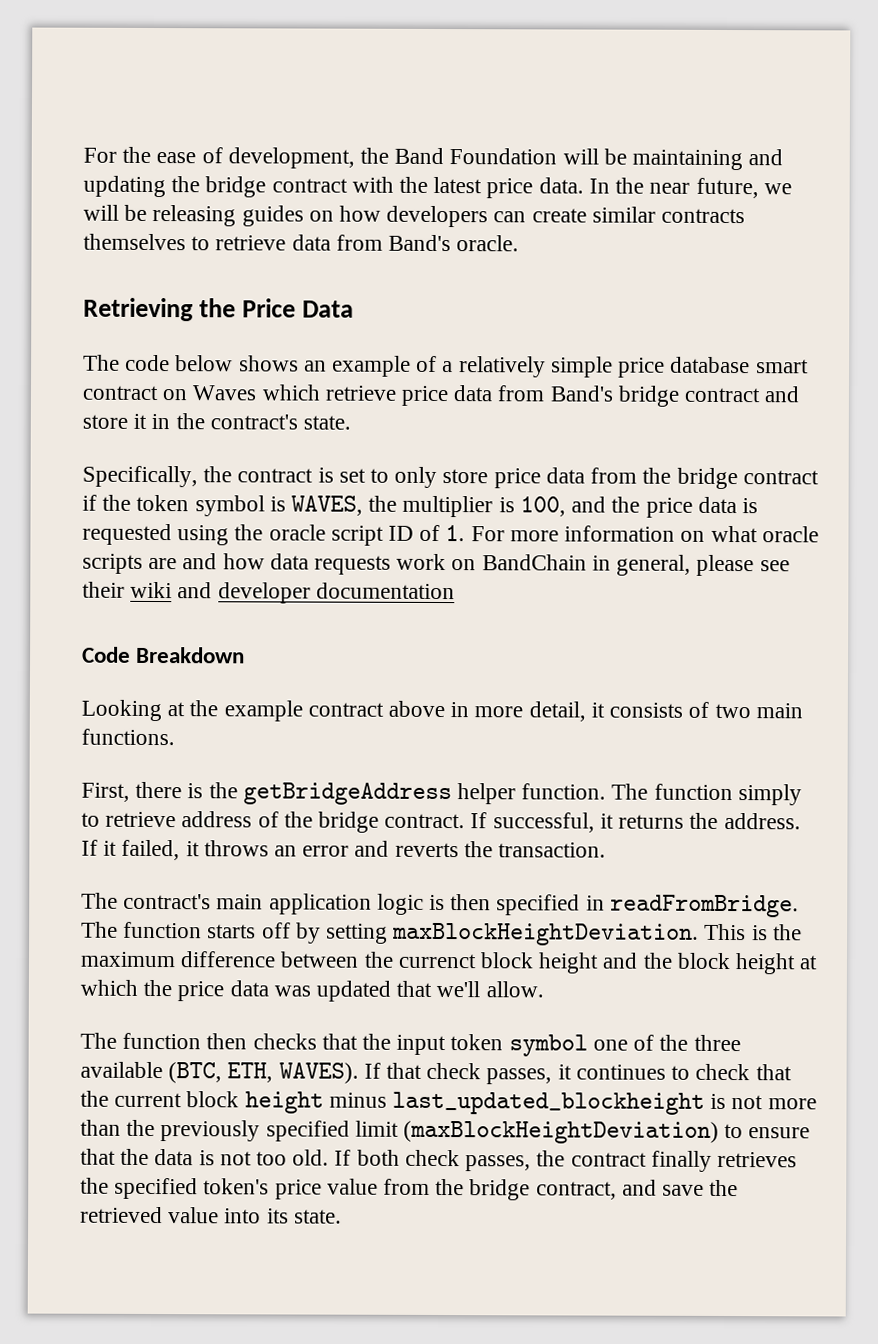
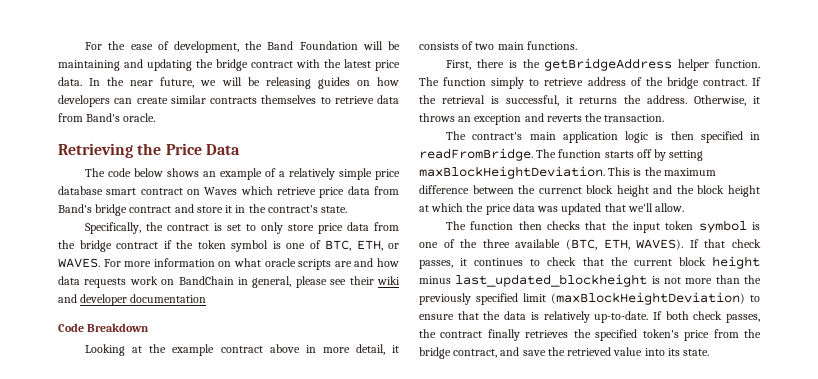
[291,495,758,518] [82,523,466,546] WAVES, the multiplier is 100, and the price data is requested using the oracle script ID of 1. -> [286,240,399,251] [58,258,100,268] one of BTC, ETH, or WAVES.
(488, 820) none -> [419,95,499,104] the retrieval is
[81,839,181,861] If it failed, -> [694,95,747,106] Otherwise,
[302,845,350,857] error -> [474,114,522,125] exception
(588, 1045) none -> [752,222,760,230] is
[219,1149,330,1166] not too old. -> [543,311,649,323] relatively up-to-date.
[326,1178,378,1195] value -> (710, 335) none

